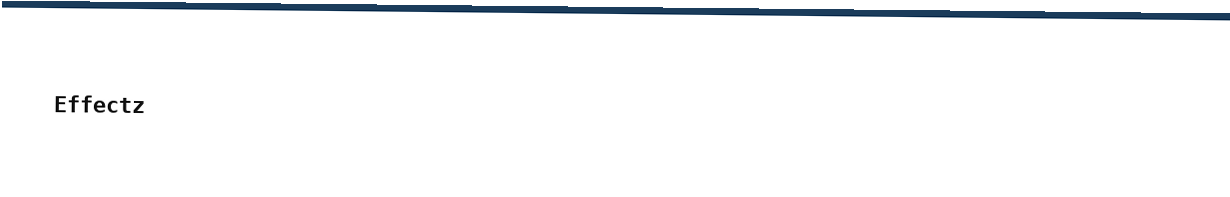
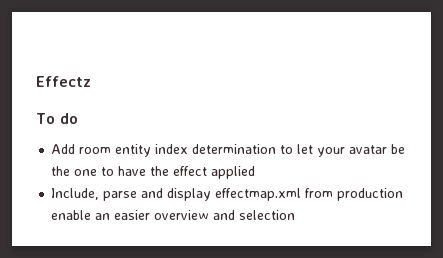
(145, 104) none -> [36,113,78,124] [51,144,406,157] [51,166,256,179] [51,188,404,201] [51,210,296,220] // To do // Add room entity index determination to let your avatar be the one to have the effect applied // Include, parse and display effectmap.xml from production enable an easier overview and selection

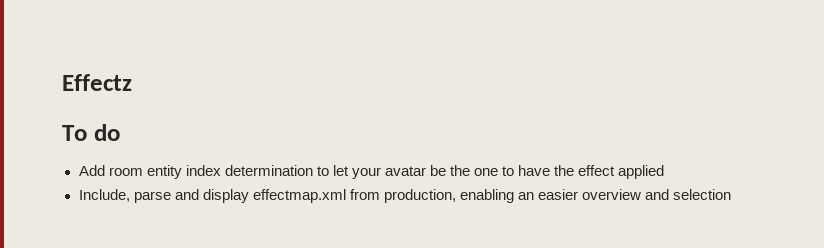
[337,188,404,201] [51,210,92,220] production enable -> [383,189,514,203] production, enabling

